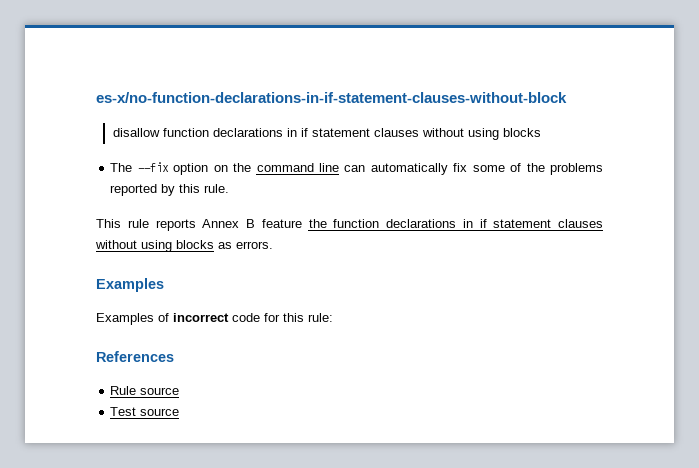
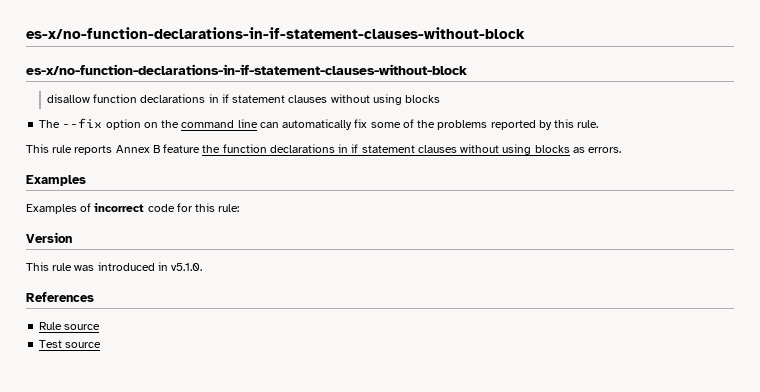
[96,92,567,103] es-x/no-function-declarations-in-if-statement-clauses-without-block -> [26,27,525,39] [26,64,467,75] es-x/no-function-declarations-in-if-statement-clauses-without-block // es-x/no-function-declarations-in-if-statement-clauses-without-block
(333, 317) none -> [26,232,72,243] [26,262,203,271] // Version // This rule was introduced in v5.1.0.

